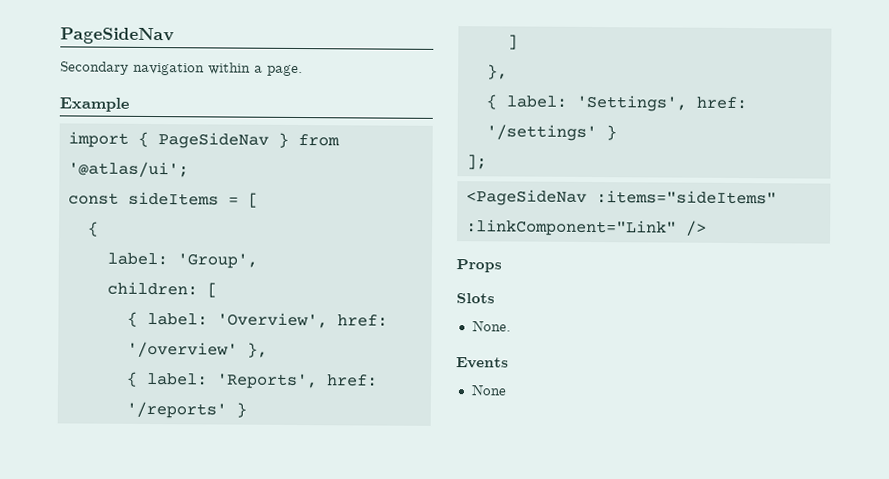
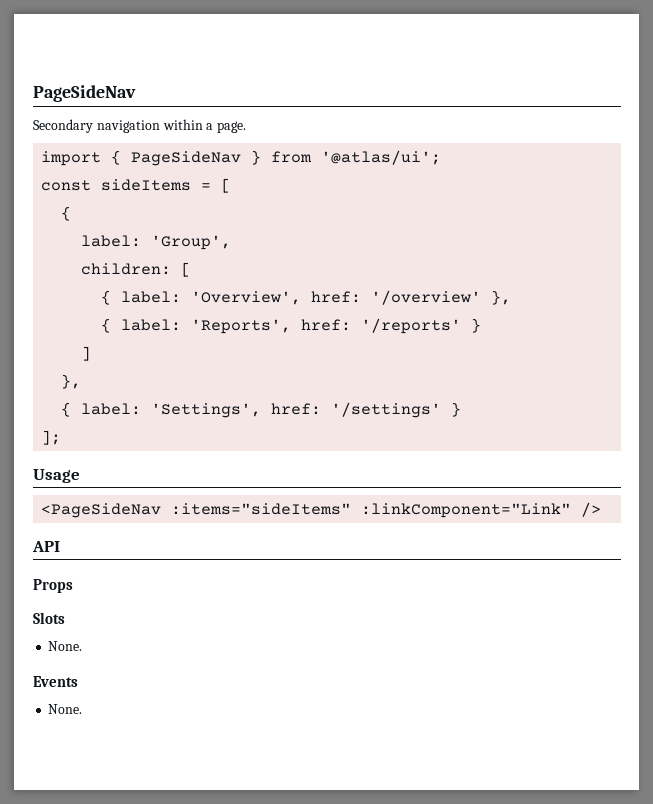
[59,97,129,112] // Example -> (247, 127) none
(487, 162) none -> [33,469,80,483] // Usage
(707, 228) none -> [32,541,60,552] // API
[470,384,507,396] // None -> [48,704,83,714] // None.

